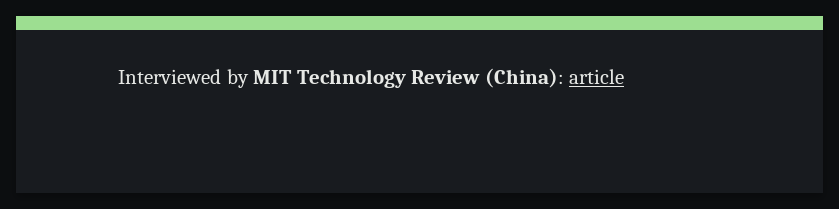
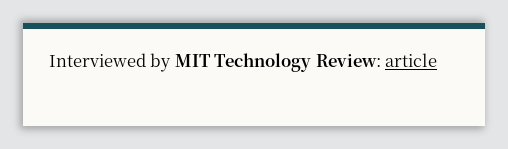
[411,68,564,88] Review (China): -> [315,54,381,67] Review:

